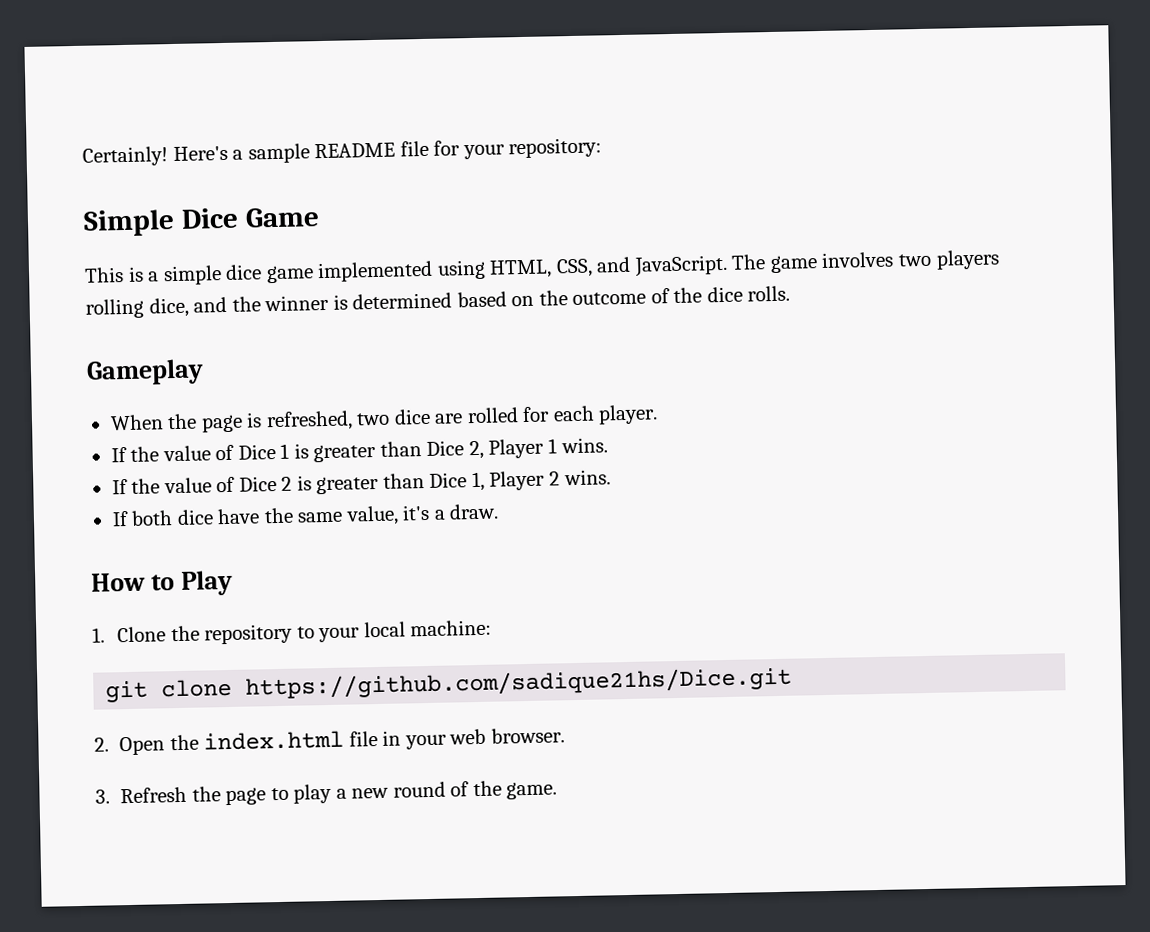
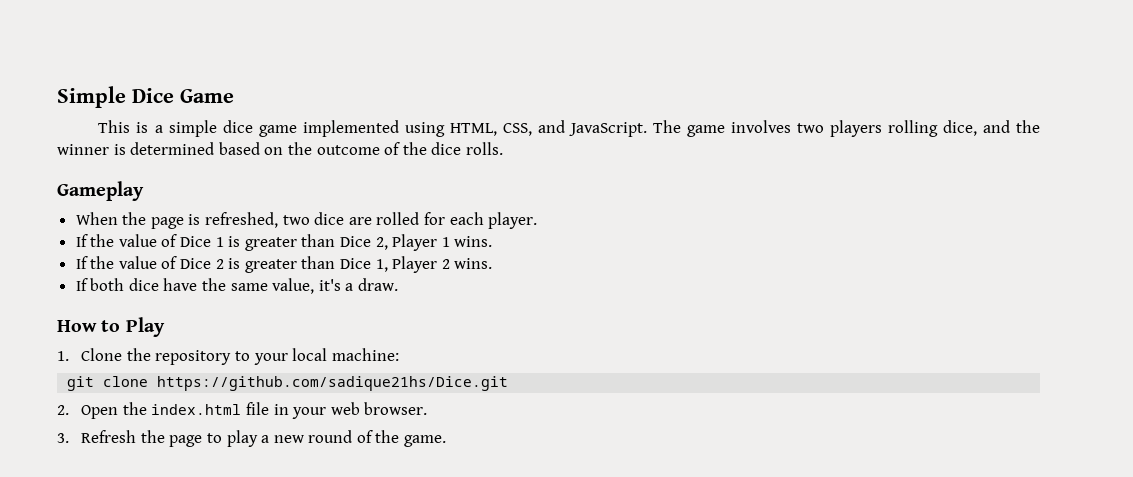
[82,137,603,167] Certainly! Here's a sample README file for your repository: // -> (57, 97) none

